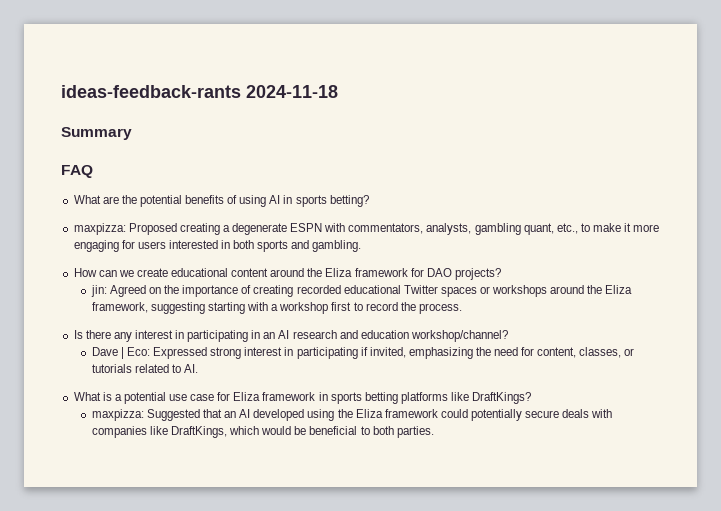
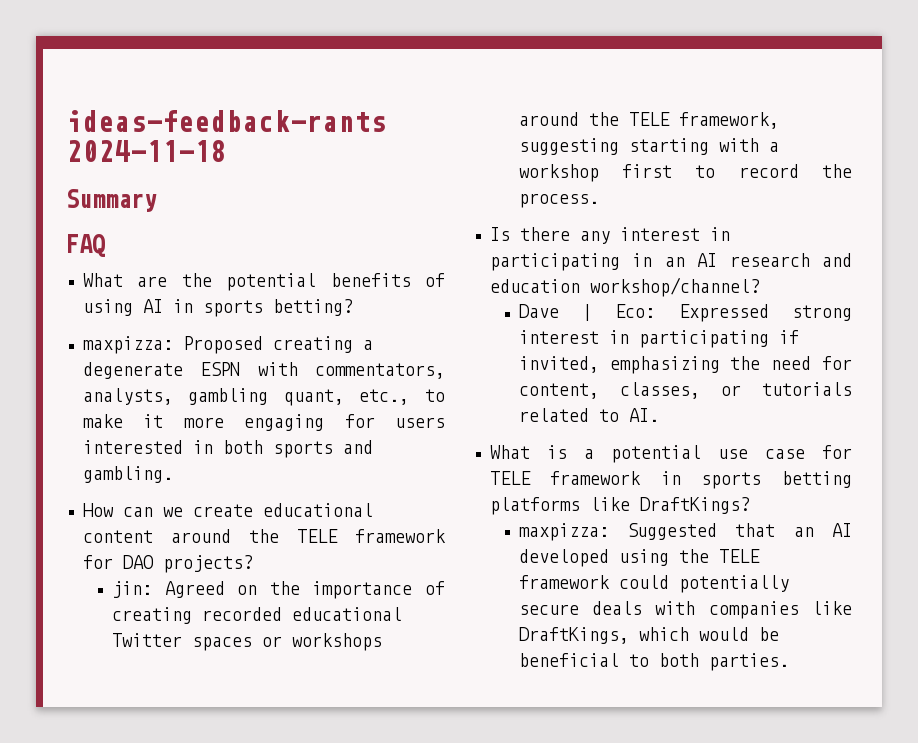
[325,268,353,277] Eliza -> [296,529,338,543] TELE
[605,285,633,294] Eliza -> [628,112,670,126] TELE
[233,392,261,401] Eliza -> [489,471,531,485] TELE
[355,409,383,418] Eliza -> [718,549,760,563] TELE

